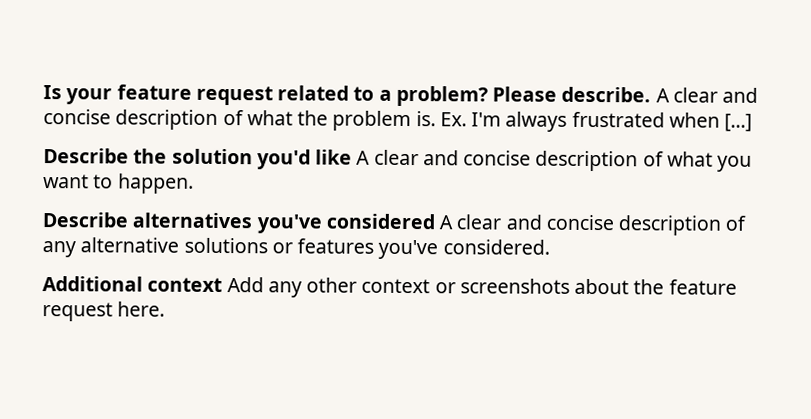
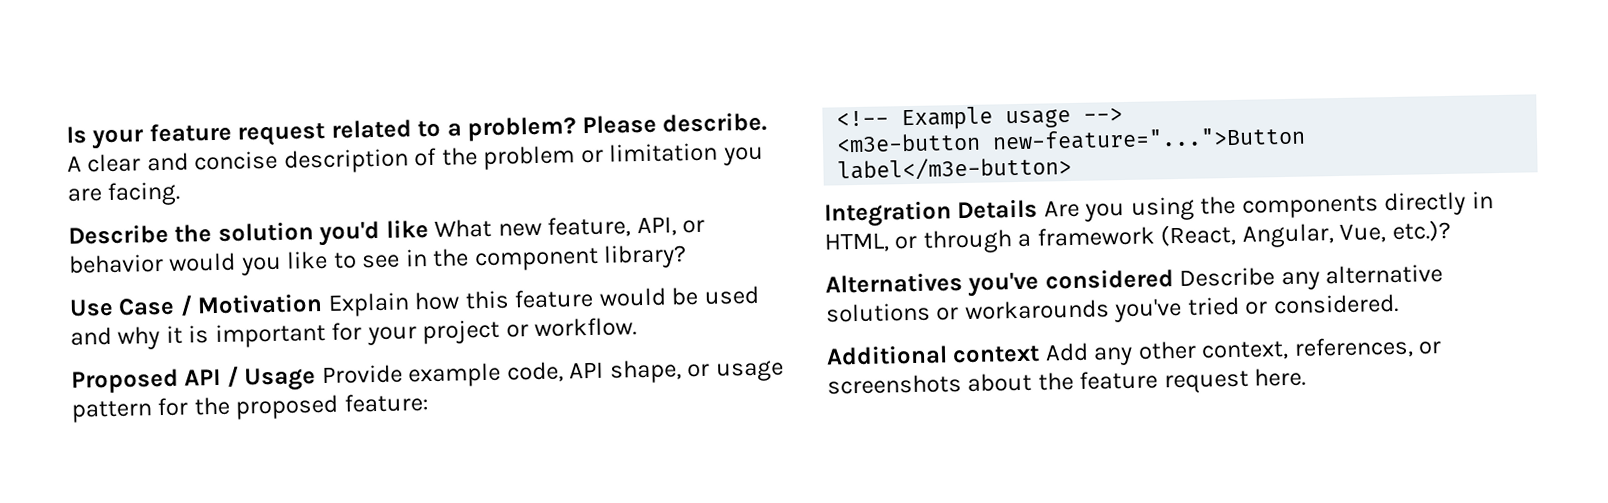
[246,110,293,126] what -> (438, 157) none
[415,111,753,132] is. Ex. I'm always frustrated when [...] -> [580,142,764,166] [67,181,182,206] or limitation you are facing.
[356,149,753,172] [43,173,194,194] [42,212,747,236] [42,237,439,260] A clear and concise description of what you want to happen. // Describe alternatives you've considered A clear and concise description of any alternative solutions or features you've -> [434,216,706,238] [68,244,688,276] [69,285,759,317] [70,317,638,350] [71,359,784,394] [71,393,429,423] [836,106,1124,131] [836,126,1307,153] [837,155,1073,182] [824,191,1494,228] [824,219,1451,254] [825,264,1444,297] [825,296,1269,323] What new feature, API, or behavior would you like to see in the component library? // Use Case / Motivation Explain how this feature would be used and why it is important for your project or workflow. // Proposed API / Usage Provide example code, API shape, or usage pattern for the proposed feature: // <!-- Example usage --> // <m3e-button new-feature="...">Button label</m3e-button> // Integration Details Are you using the components directly in HTML, or through a framework (React, Angular, Vue, etc.)? // Alternatives you've considered Describe any alternative solutions or workarounds you've tried or
[361,278,431,294] context -> [1201,336,1414,361] context, references,

